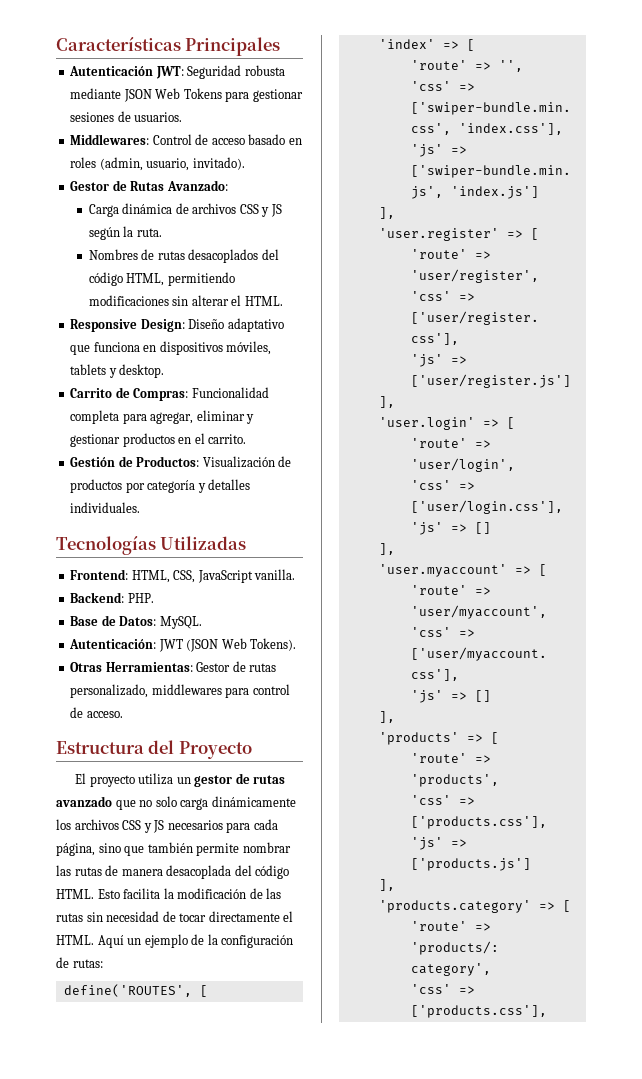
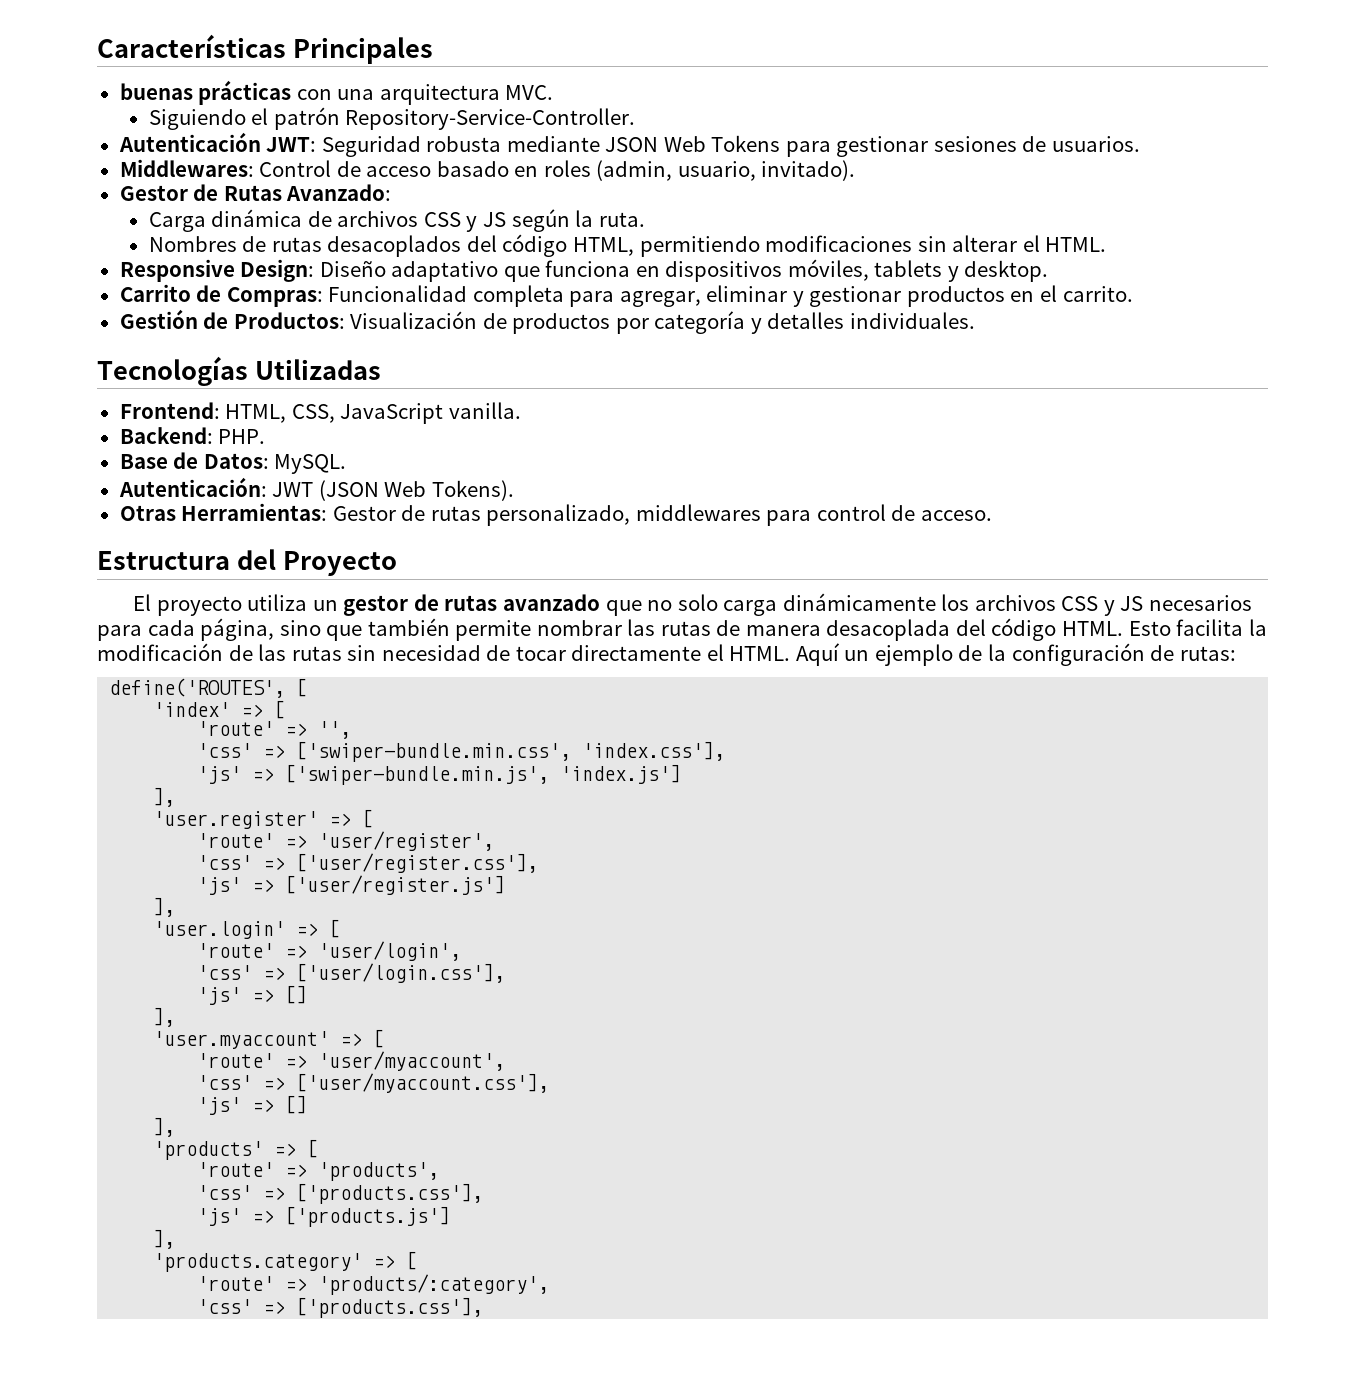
(281, 46) none -> [119,80,554,105] [148,107,636,130] // buenas prácticas con una arquitectura MVC. // Siguiendo el patrón Repository-Service-Controller.

